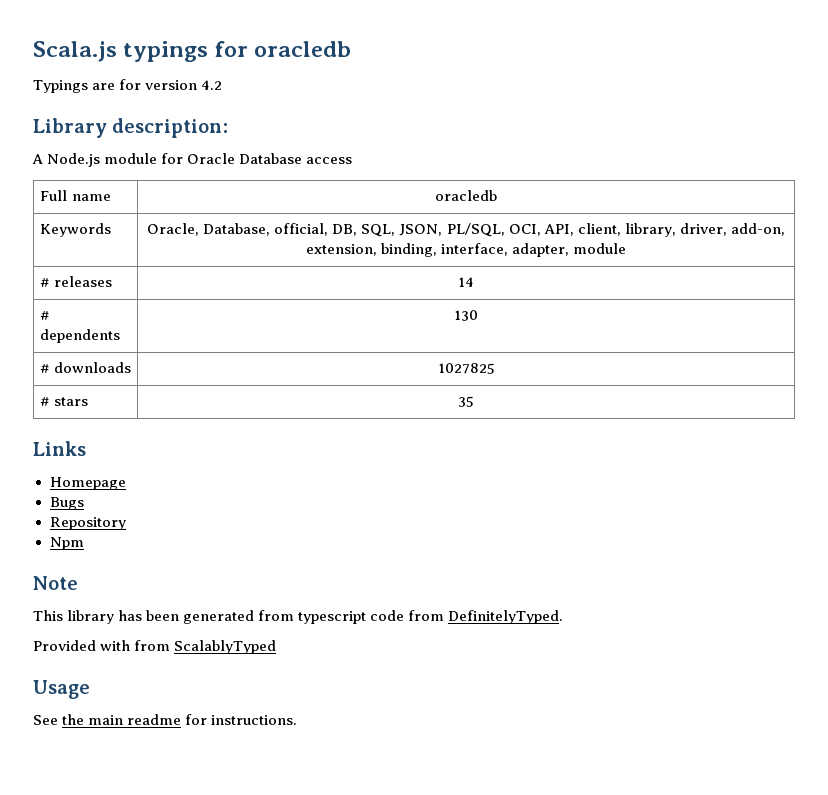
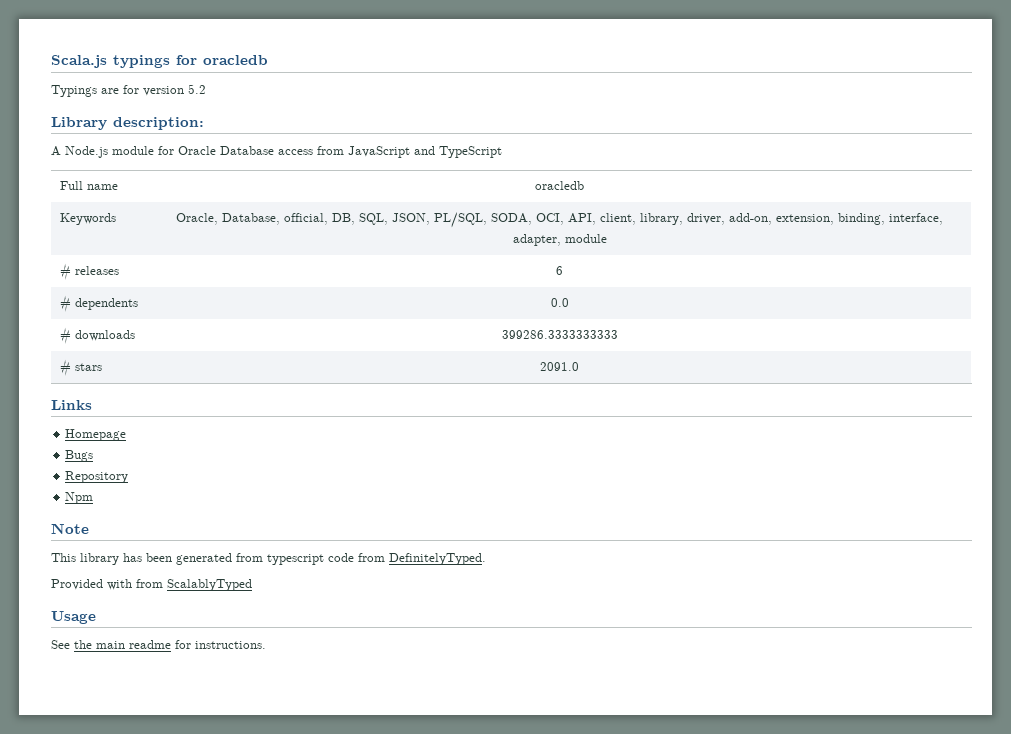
[201,80,223,90] 4.2 -> [188,84,206,94] 5.2
(353, 160) none -> [317,146,502,158] from JavaScript and TypeScript
(505, 230) none -> [491,213,532,225] SODA,
[458,277,474,287] 14 -> [556,266,563,275] 6
[454,310,478,321] 130 -> [550,298,569,307] 0.0
[437,363,495,374] 1027825 -> [501,330,618,339] 399286.3333333333
[458,396,474,407] 35 -> [540,362,579,371] 2091.0

